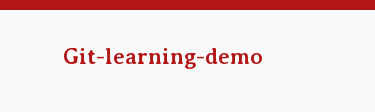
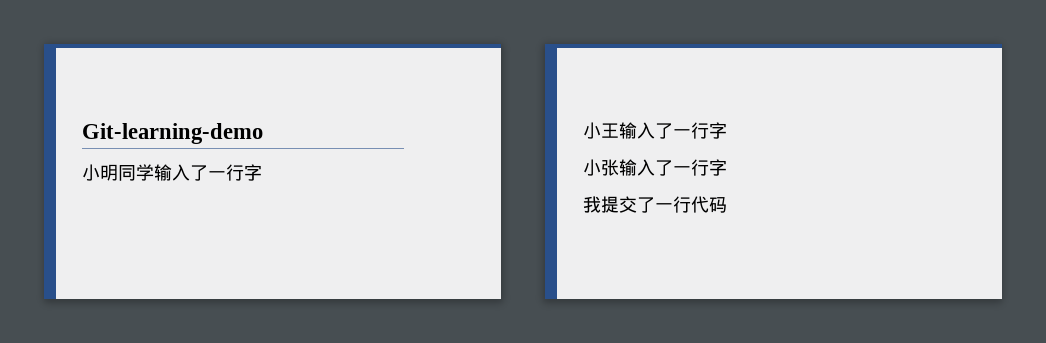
(263, 58) none -> [82,164,262,181] [583,122,727,139] [583,159,727,176] [583,196,727,213] // 小明同学输入了一行字 // 小王输入了一行字 // 小张输入了一行字 // 我提交了一行代码

